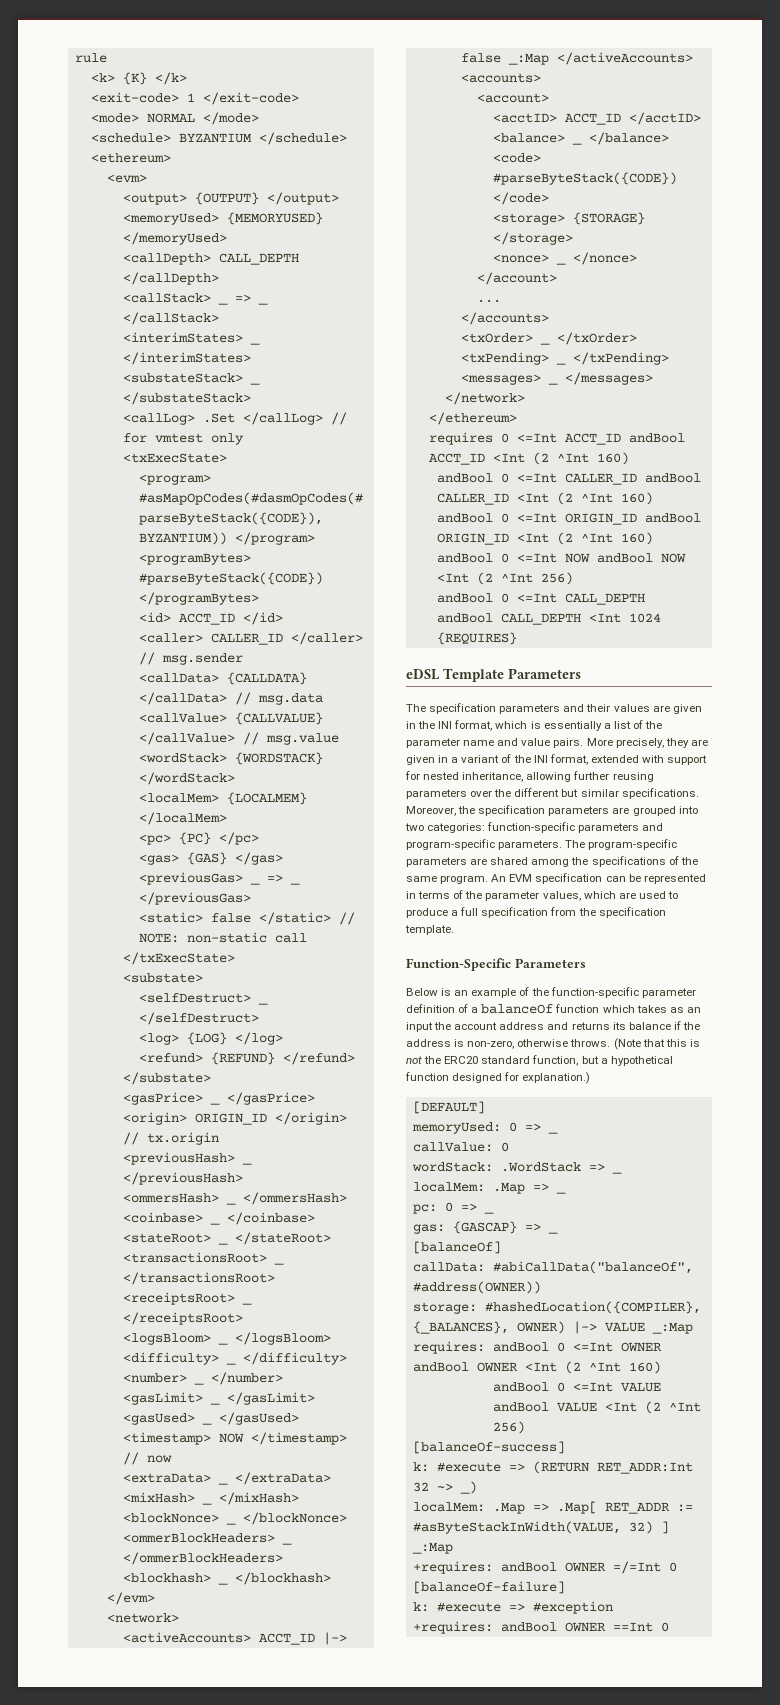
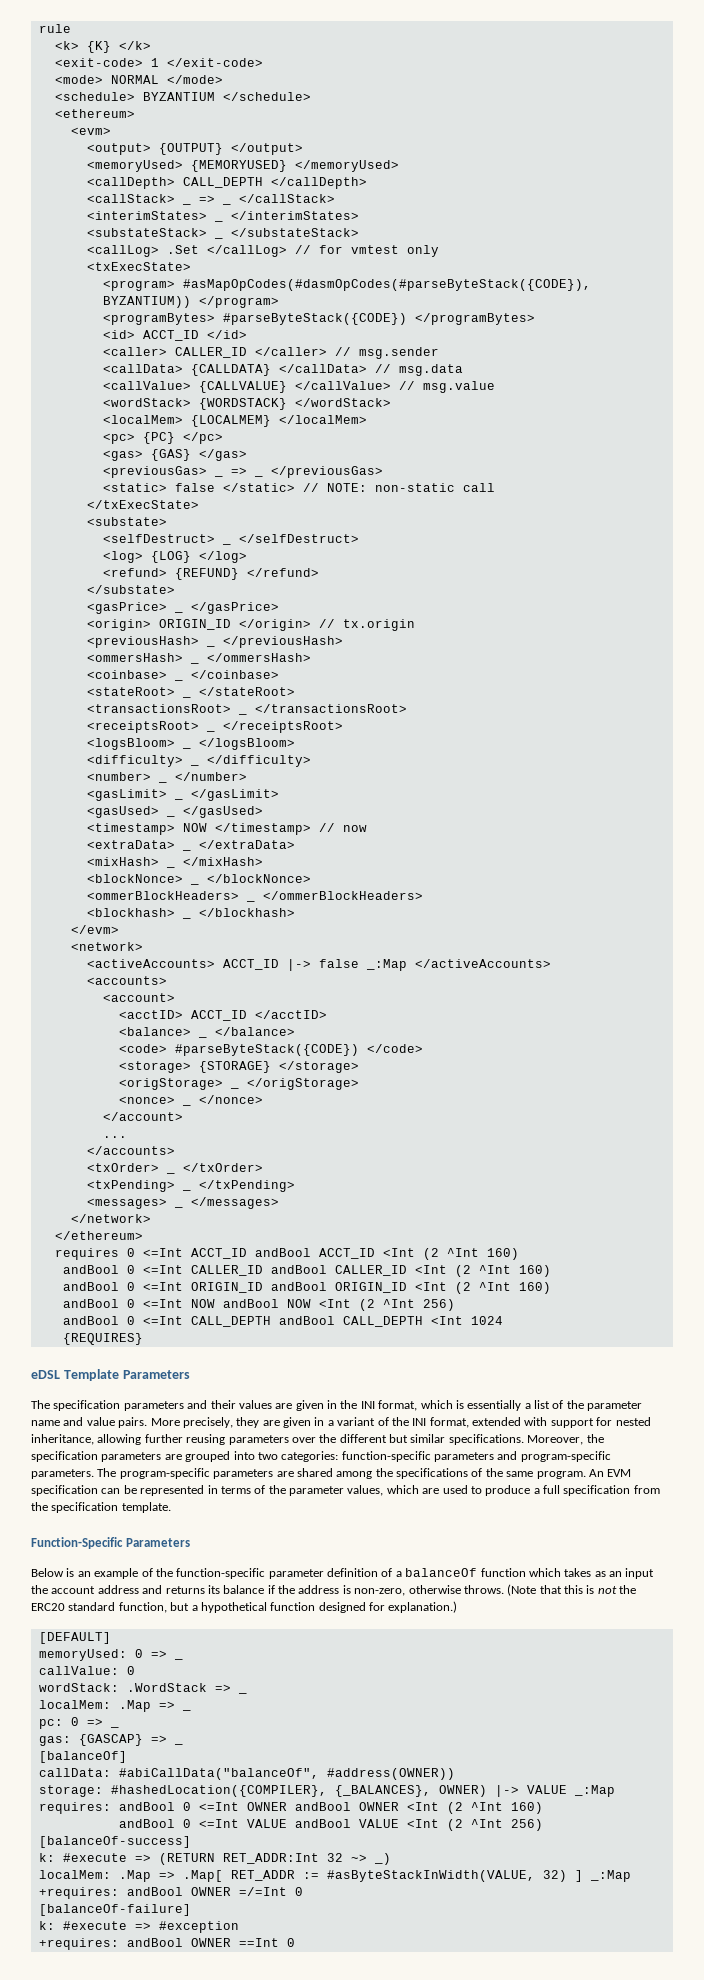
(573, 238) none -> [118,1078,359,1090] // <origStorage> _ </origStorage>

